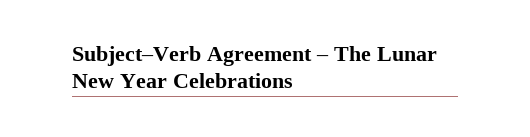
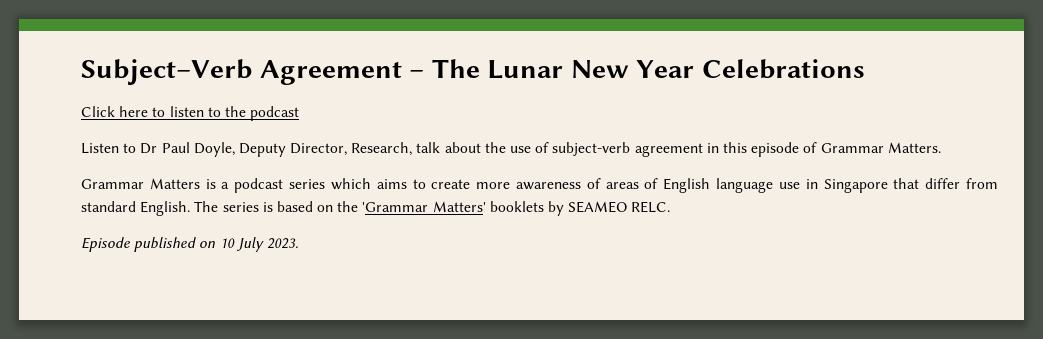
(293, 80) none -> [81,106,300,121] [81,142,941,157] [81,178,999,193] [81,201,671,216] [81,237,298,252] // Click here to listen to the podcast // Listen to Dr Paul Doyle, Deputy Director, Research, talk about the use of subject-verb agreement in this episode of Grammar Matters. // Grammar Matters is a podcast series which aims to create more awareness of areas of English language use in Singapore that differ from standard English. The series is based on the 'Grammar Matters' booklets by SEAMEO RELC. // Episode published on 10 July 2023.

